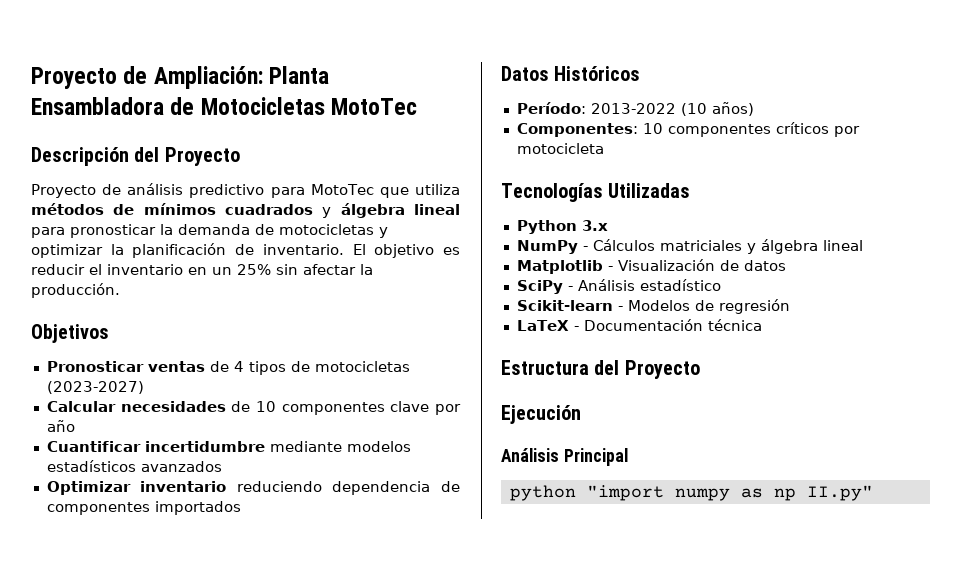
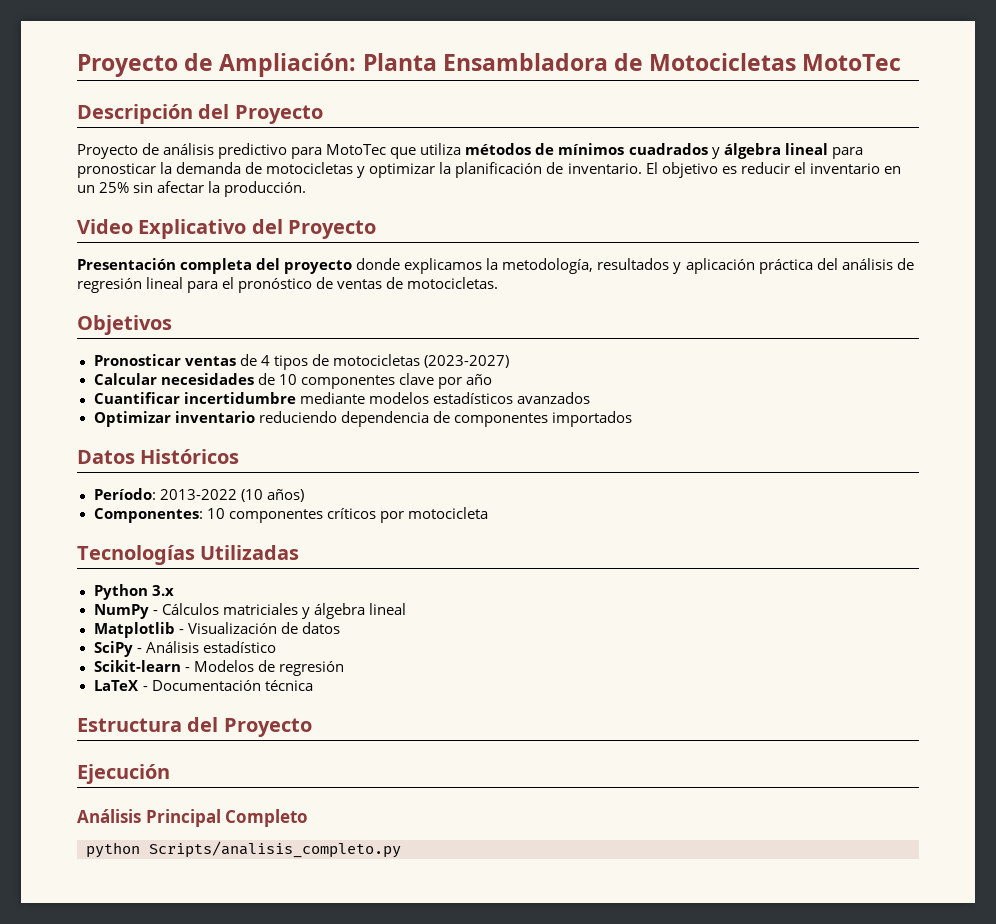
(120, 290) none -> [77,219,377,239] [77,258,914,274] [77,277,499,293] // Video Explicativo del Proyecto // Presentación completa del proyecto donde explicamos la metodología, resultados y aplicación práctica del análisis de regresión lineal para el pronóstico de ventas de motocicletas.
(628, 457) none -> [225,809,309,827] Completo
[586,485,873,501] "import numpy as np II.py" -> [149,841,401,858] Scripts/analisis_completo.py

